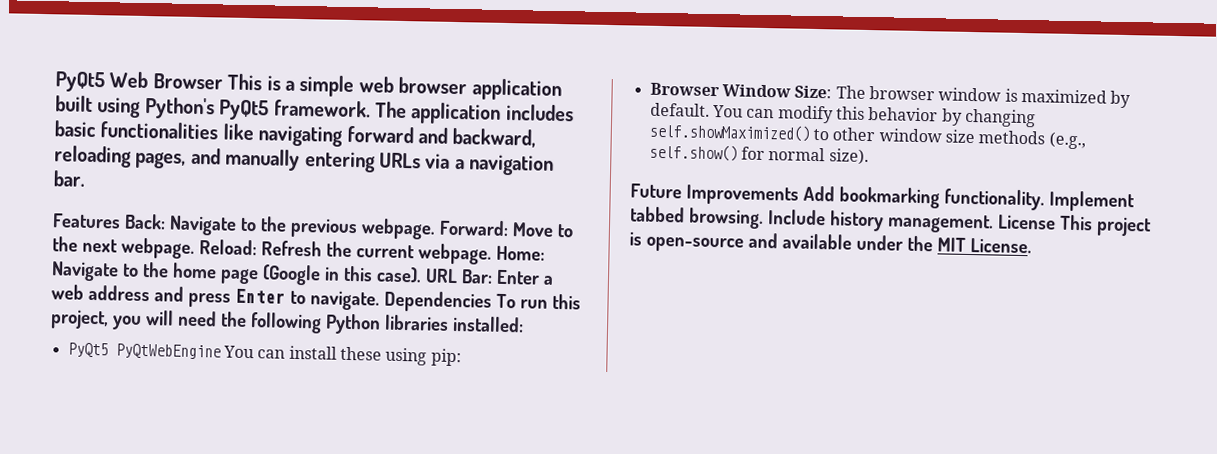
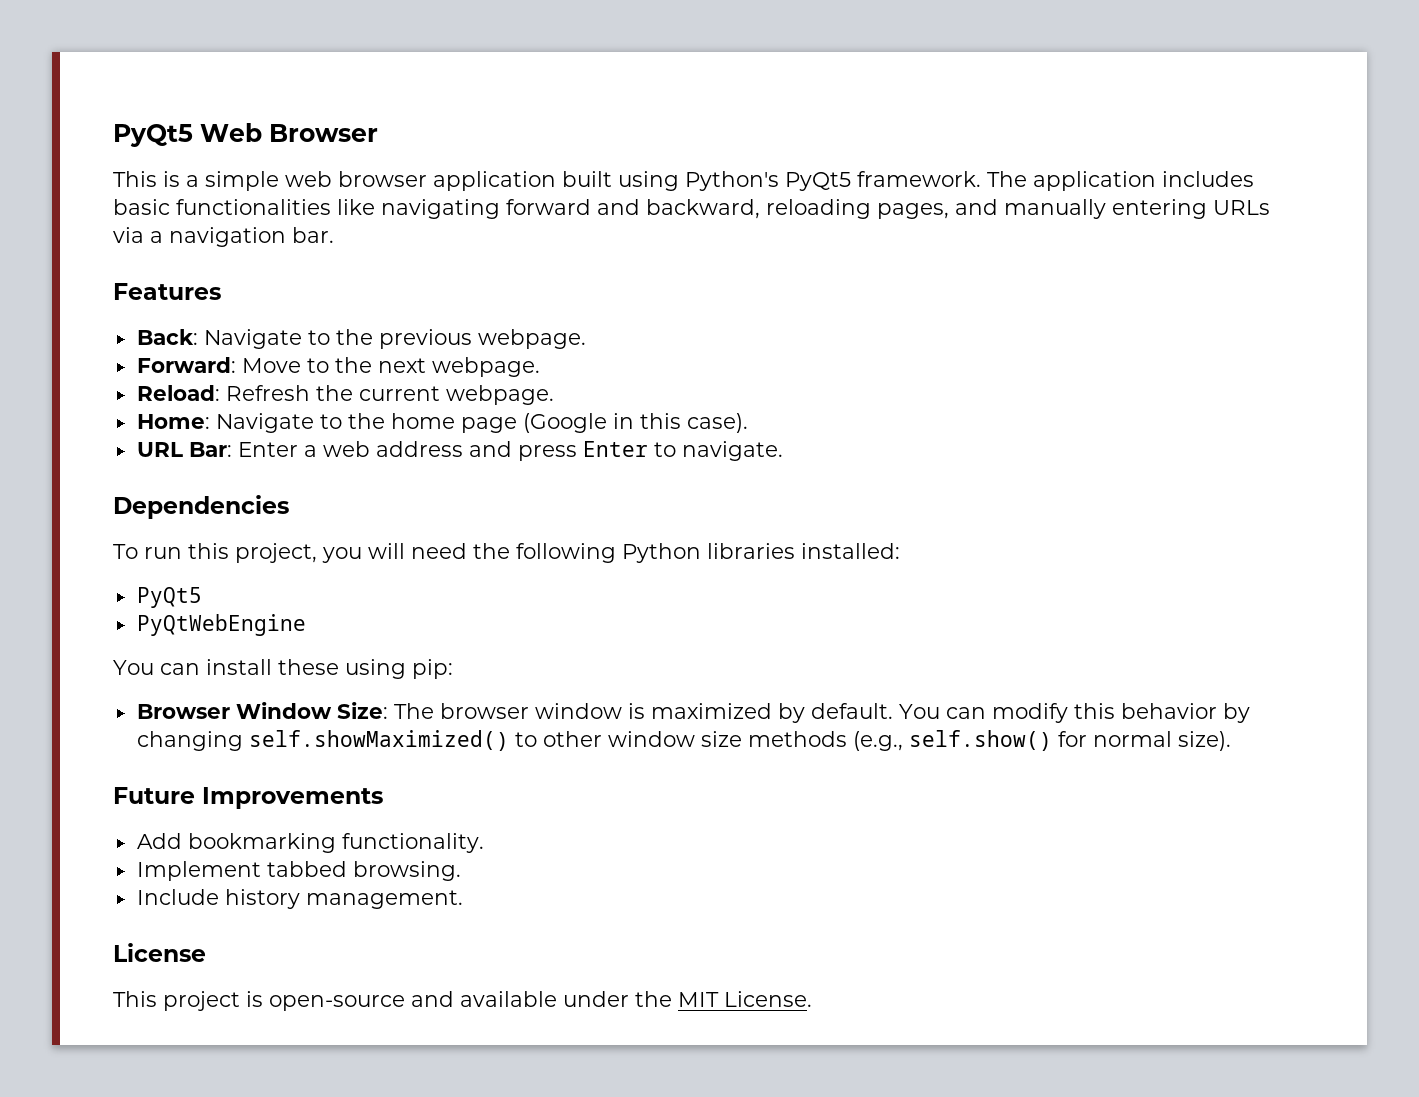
(223, 81) none -> (378, 133) //
(121, 221) none -> (221, 291) //
(436, 229) none -> (586, 339) //
(195, 248) none -> (540, 367) //
(492, 254) none -> (554, 395) //
(422, 275) none -> (748, 423) //
(380, 300) none -> (783, 451) //
(492, 301) none -> (289, 507) //
(109, 350) none -> (202, 597) //
(221, 351) none -> (306, 625) //
(799, 195) none -> (383, 798) //
(1045, 199) none -> (484, 843) //
(764, 218) none -> (461, 871) //
(994, 223) none -> (463, 899) //
(1056, 222) none -> (206, 952) //

